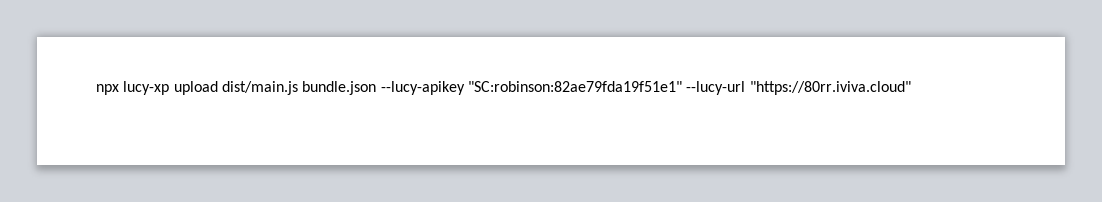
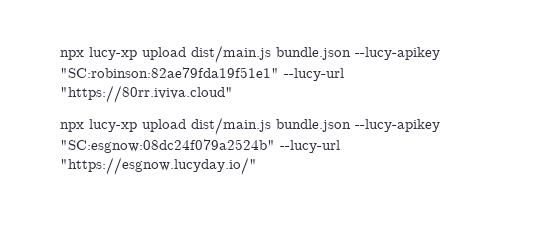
(911, 88) none -> [60,117,440,135] [60,139,340,153] [60,157,257,175] // npx lucy-xp upload dist/main.js bundle.json --lucy-apikey "SC:esgnow:08dc24f079a2524b" --lucy-url "https://esgnow.lucyday.io/"

